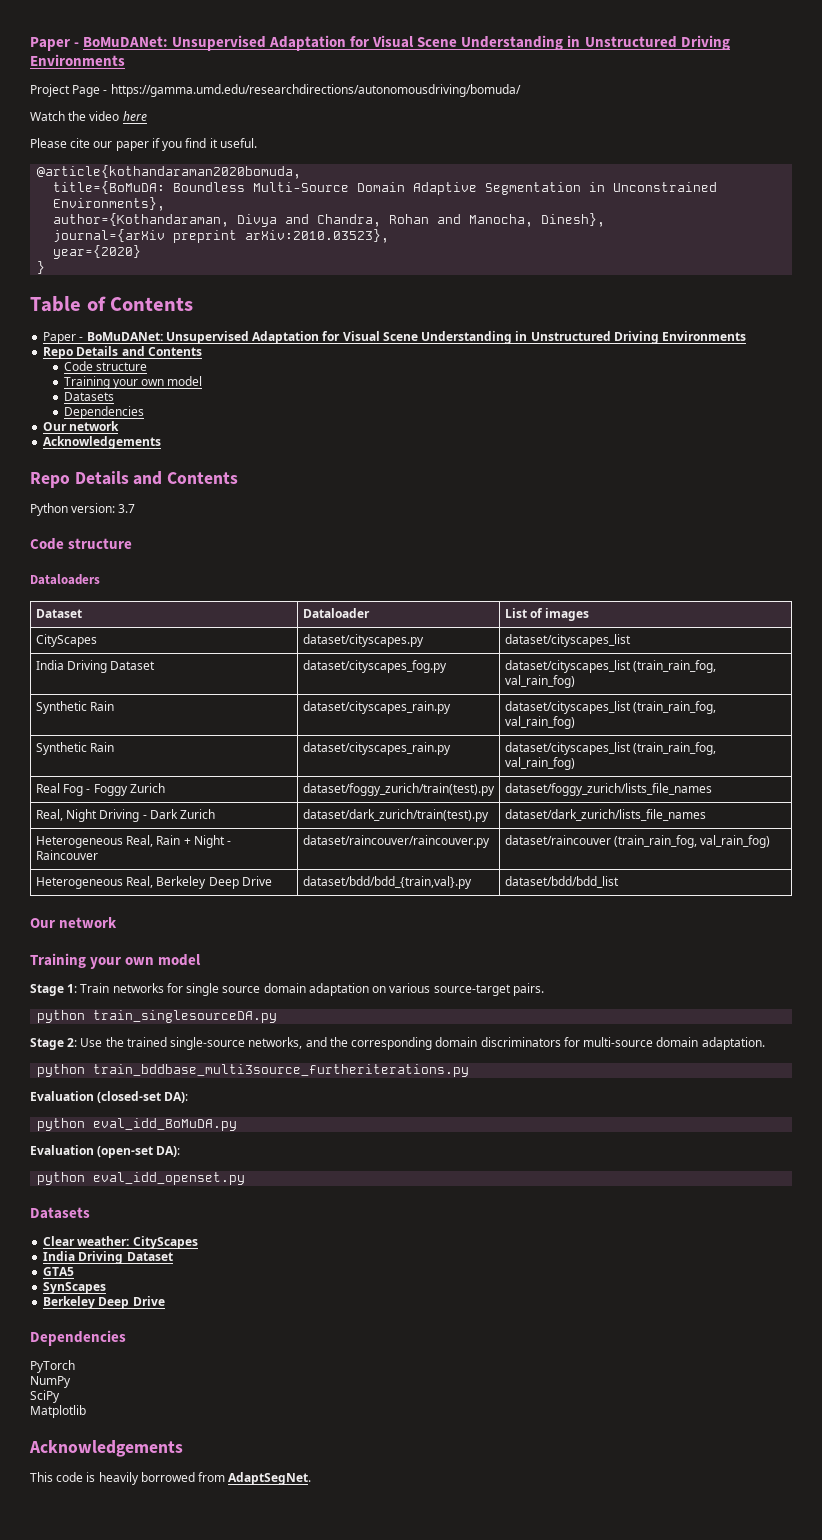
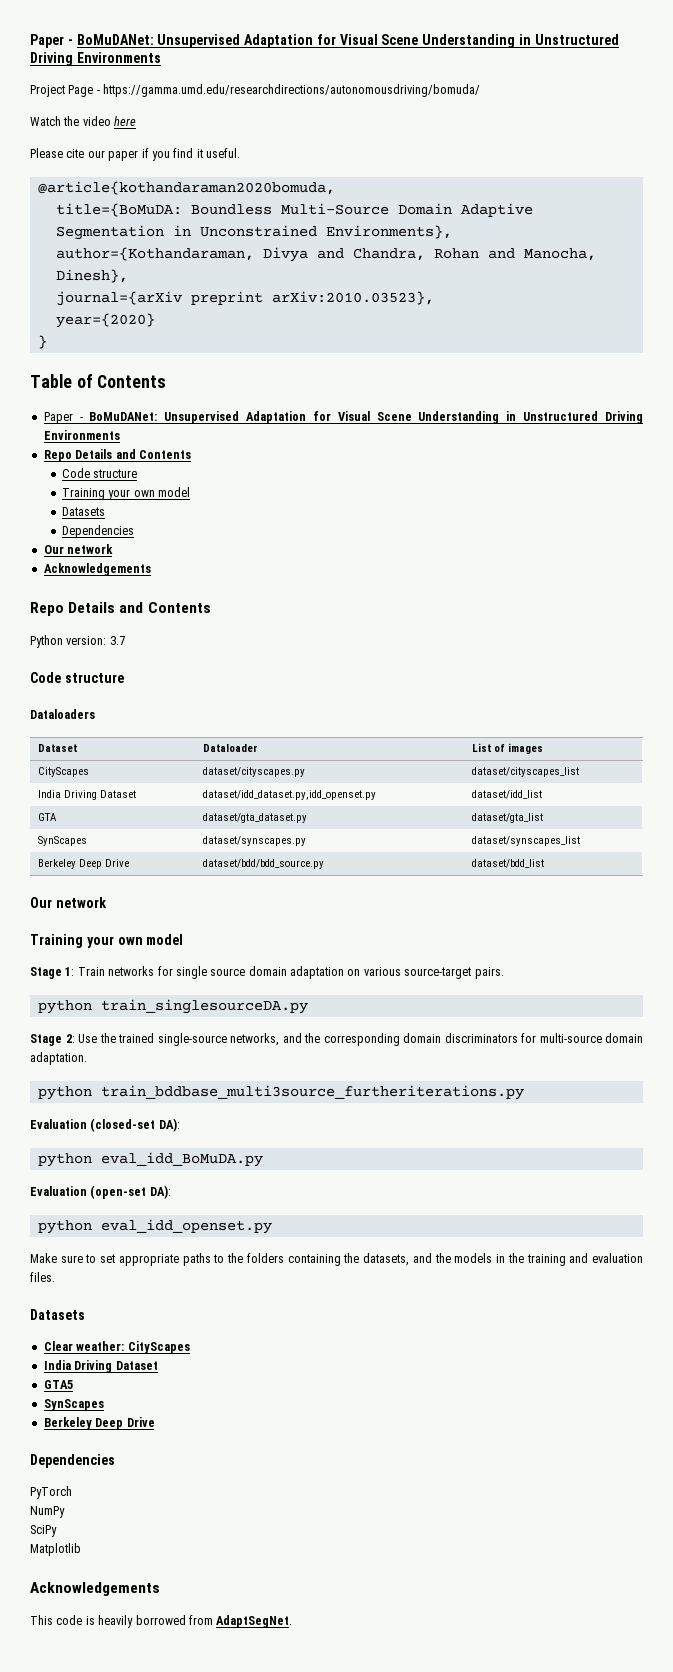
[302,660,447,673] [504,660,717,673] [504,675,575,688] [35,701,115,714] [302,701,451,714] [504,701,717,714] [504,716,575,729] [35,742,115,755] [302,742,451,755] [504,742,717,755] [504,757,575,770] [35,783,165,796] [302,783,495,796] [504,783,712,796] [35,809,216,822] [302,809,489,822] [504,809,706,821] [35,835,232,848] [35,850,98,860] [302,835,490,848] [504,835,771,848] [35,876,154,889] dataset/cityscapes_fog.py | dataset/cityscapes_list (train_rain_fog, val_rain_fog) // Synthetic Rain | dataset/cityscapes_rain.py | dataset/cityscapes_list (train_rain_fog, val_rain_fog) // Synthetic Rain | dataset/cityscapes_rain.py | dataset/cityscapes_list (train_rain_fog, val_rain_fog) // Real Fog - Foggy Zurich | dataset/foggy_zurich/train(test).py | dataset/foggy_zurich/lists_file_names // Real, Night Driving - Dark Zurich | dataset/dark_zurich/train(test).py | dataset/dark_zurich/lists_file_names // Heterogeneous Real, Rain + Night - Raincouver | dataset/raincouver/raincouver.py | dataset/raincouver (train_rain_fog, val_rain_fog) // Heterogeneous Real, -> [203,790,377,800] [472,790,543,799] [38,813,58,821] [203,813,308,823] [472,813,544,823] [38,836,88,846] [203,836,307,846] [472,836,581,846] dataset/idd_dataset.py,idd_openset.py | dataset/idd_list // GTA | dataset/gta_dataset.py | dataset/gta_list // SynScapes | dataset/synscapes.py | dataset/synscapes_list //
[302,876,472,889] [504,876,619,888] dataset/bdd/bdd_{train,val}.py | dataset/bdd/bdd_list -> [203,859,325,869] [472,859,545,868] dataset/bdd/bdd_source.py | dataset/bdd_list
(246, 1178) none -> [30,1253,644,1266] [30,1272,55,1282] // Make sure to set appropriate paths to the folders containing the datasets, and the models in the training and evaluation files.

